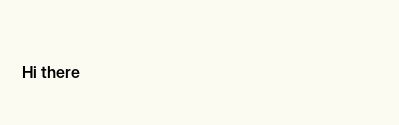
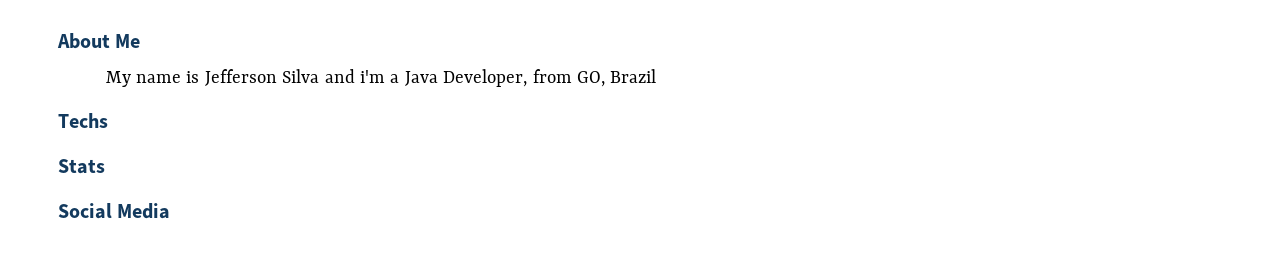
[22,66,81,78] Hi there -> [57,33,141,49] [105,69,657,87] [58,113,108,128] [58,159,105,174] [58,203,171,219] About Me // My name is Jefferson Silva and i'm a Java Developer, from GO, Brazil // Techs // Stats // Social Media

